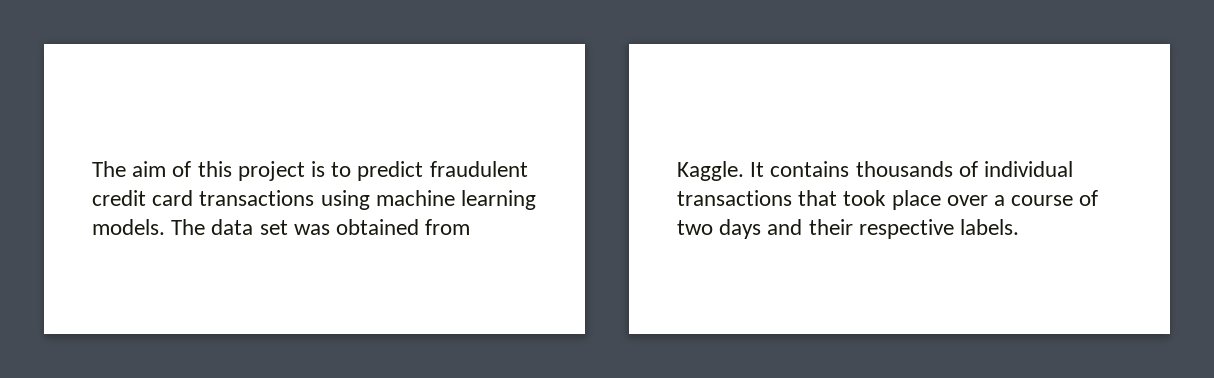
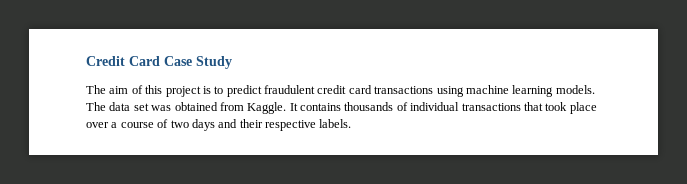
(92, 169) none -> [86,56,232,69] Credit Card Case Study //

